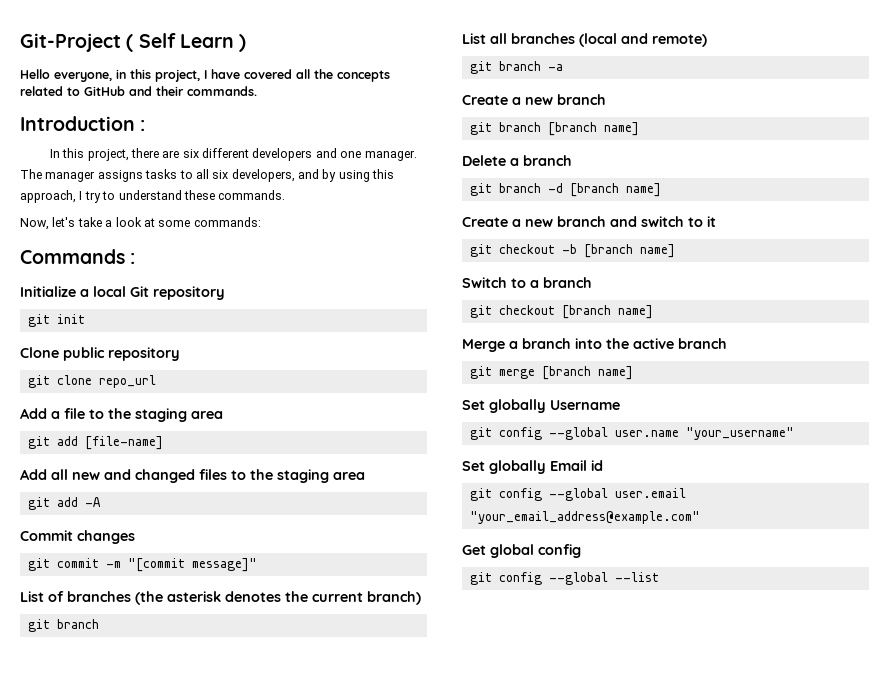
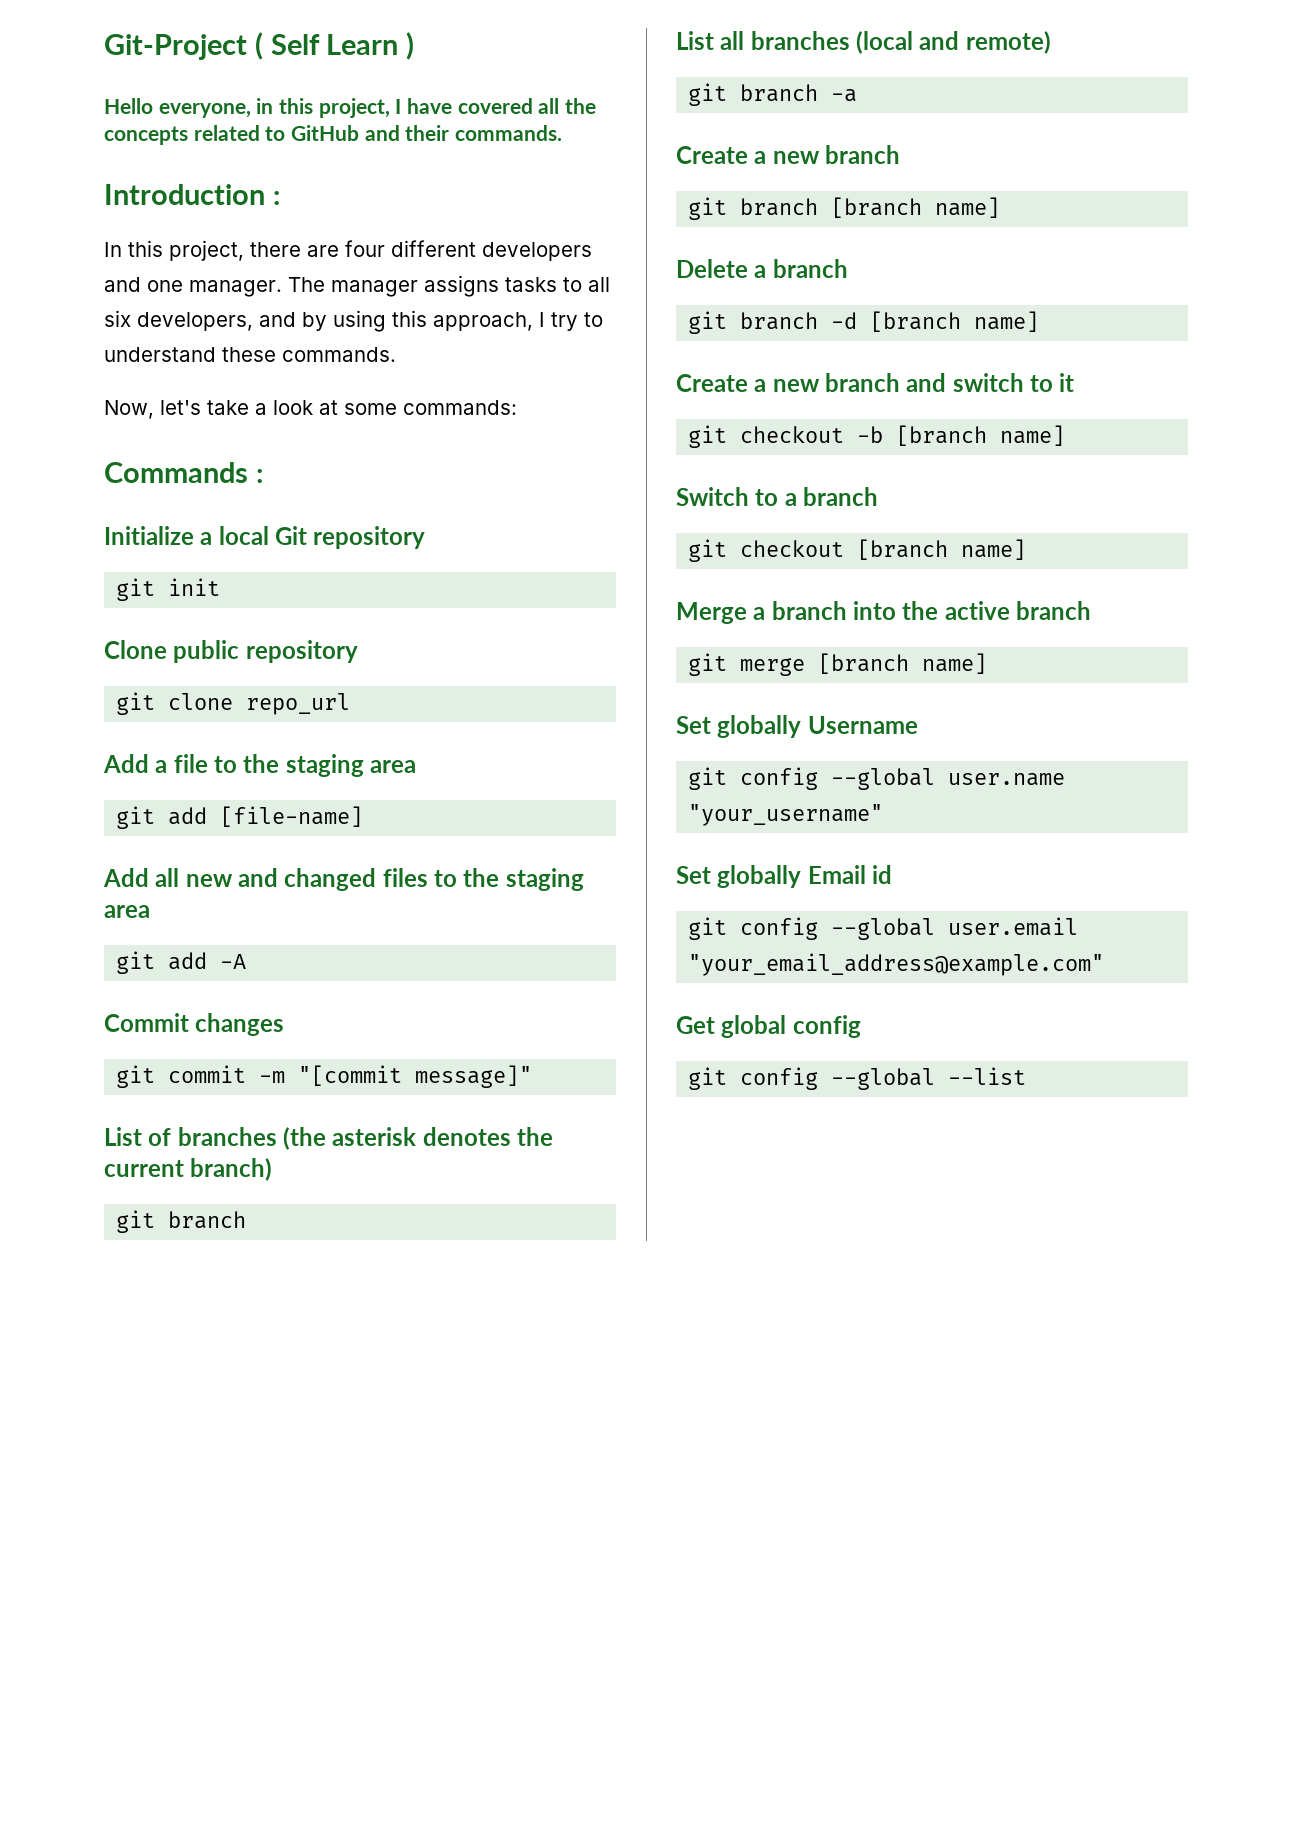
[182,149,199,158] six -> [345,240,385,257] four

